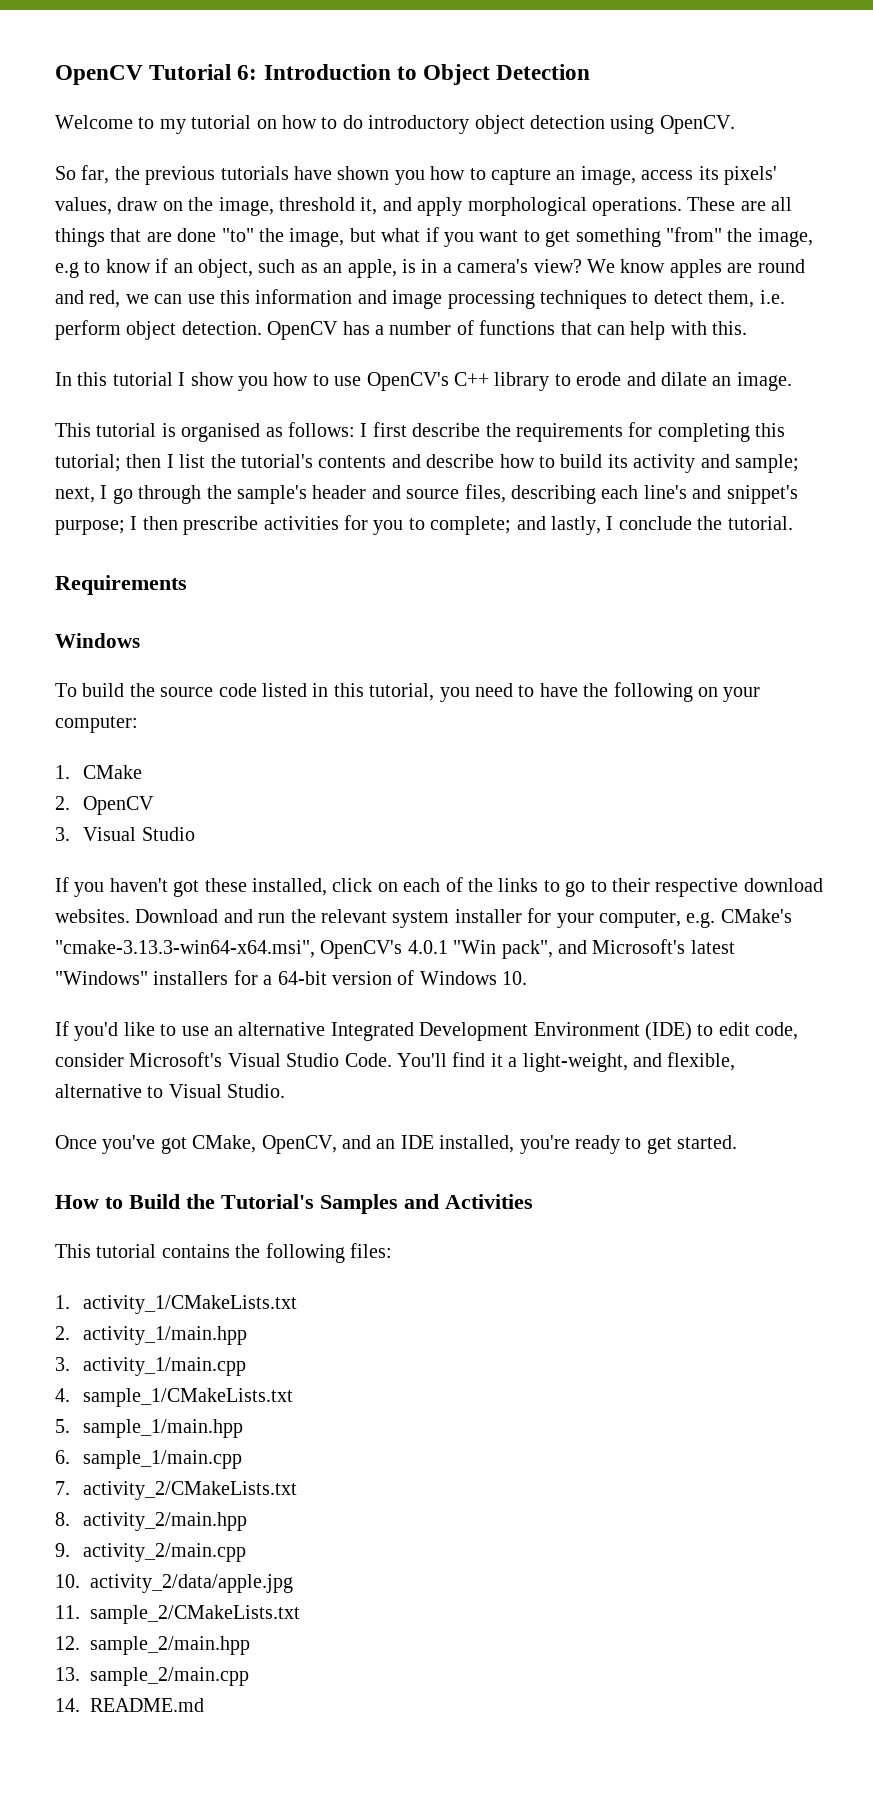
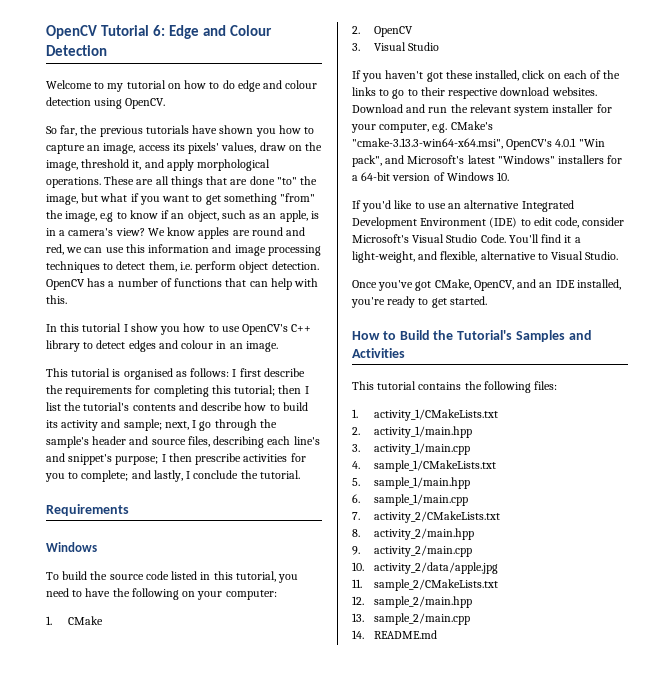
[263,64,491,85] Introduction to Object -> [168,25,272,39] Edge and Colour
[368,115,525,134] introductory object -> [237,80,318,92] edge and colour
[576,372,707,386] erode and dilate -> [96,340,227,352] detect edges and colour in

